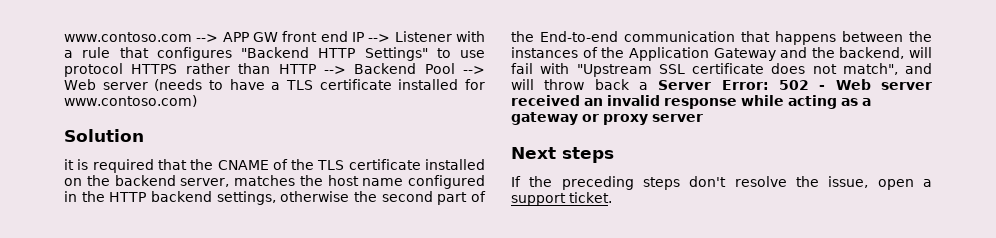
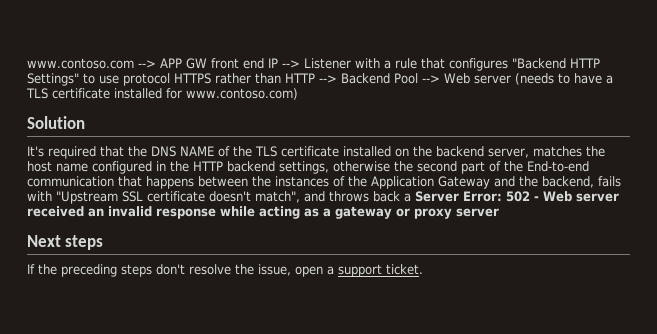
[64,159,89,170] it is -> [27,146,44,157] It's
[217,160,269,170] CNAME -> [151,146,214,157] DNS NAME
[909,47,932,58] [511,63,533,74] will fail -> [598,176,621,187] fails
[771,63,932,75] [511,79,585,90] does not match", and will throw -> [209,191,369,203] doesn't match", and throws

